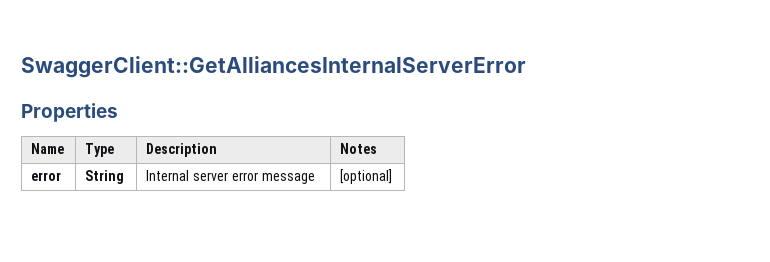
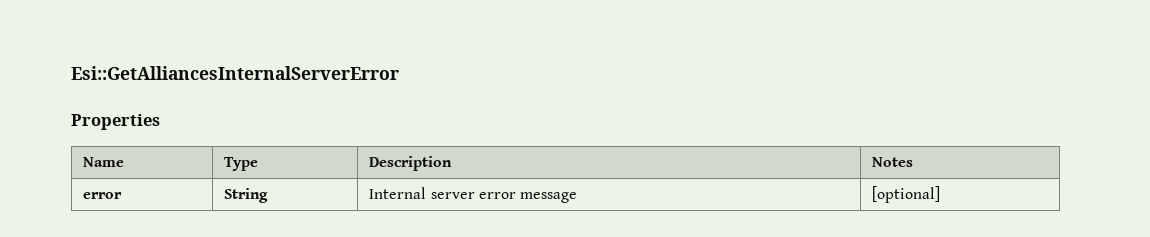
[21,56,526,78] SwaggerClient::GetAlliancesInternalServerError -> [71,66,399,80] Esi::GetAlliancesInternalServerError

